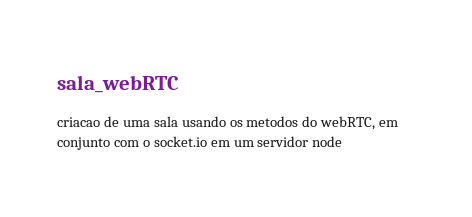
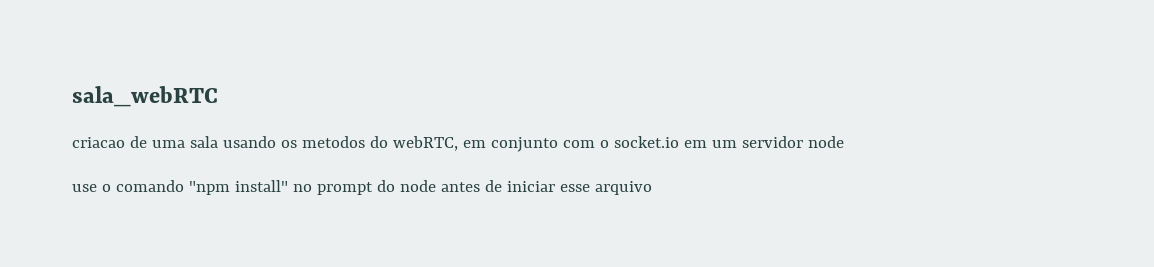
(343, 141) none -> [72,180,652,195] // use o comando "npm install" no prompt do node antes de iniciar esse arquivo

